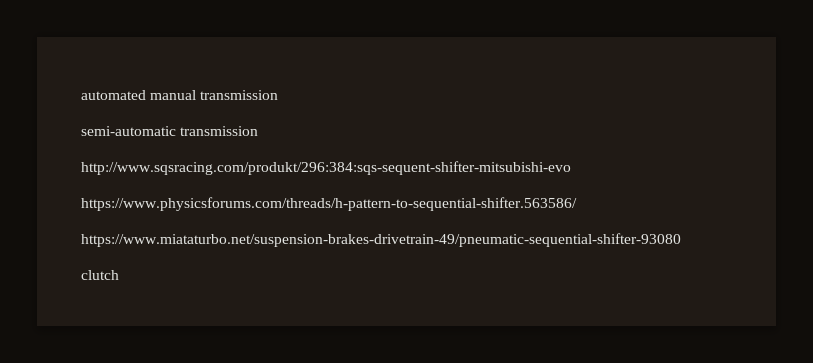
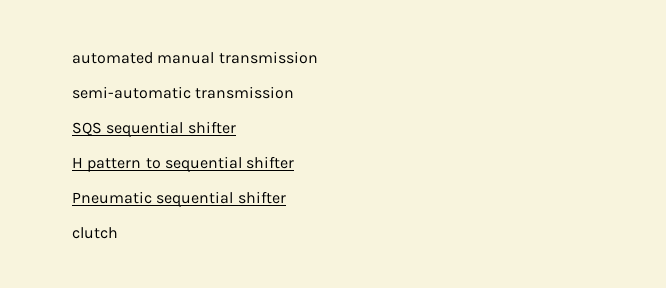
[81,161,571,175] [81,197,577,211] [81,233,681,247] http://www.sqsracing.com/produkt/296:384:sqs-sequent-shifter-mitsubishi-evo // https://www.physicsforums.com/threads/h-pattern-to-sequential-shifter.563586/ // https://www.miataturbo.net/suspension-brakes-drivetrain-49/pneumatic-sequential-shifter-93080 -> [72,121,236,137] [72,156,295,172] [72,191,286,207] SQS sequential shifter // H pattern to sequential shifter // Pneumatic sequential shifter

